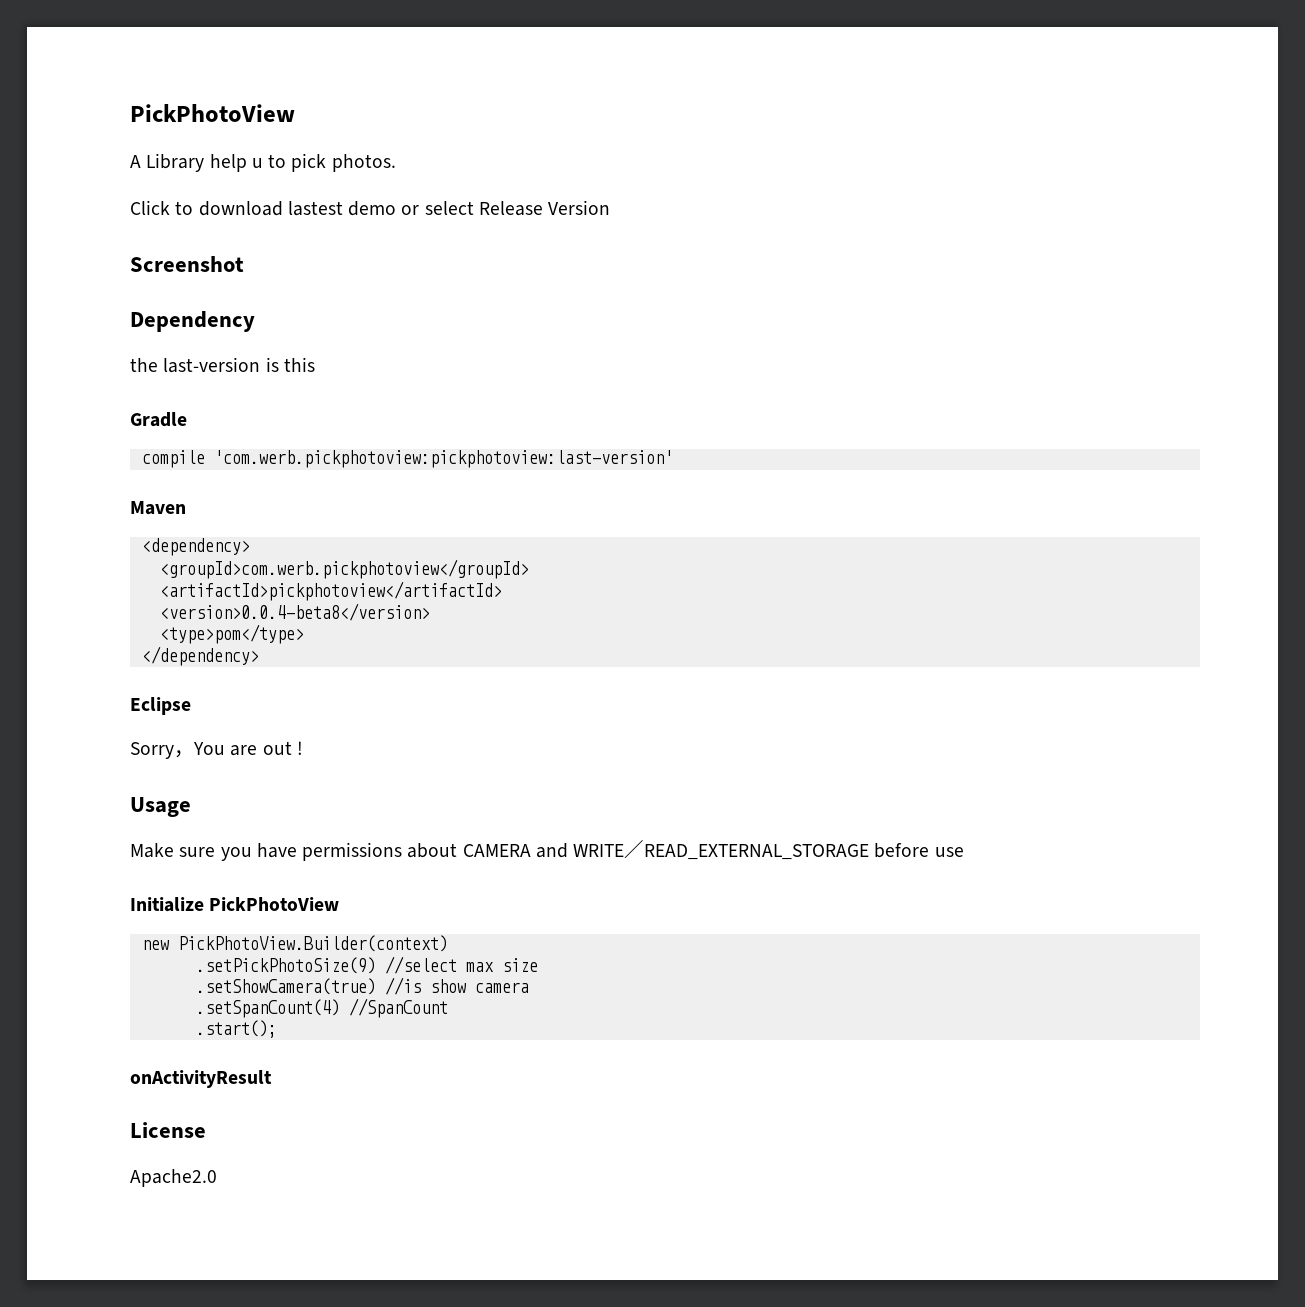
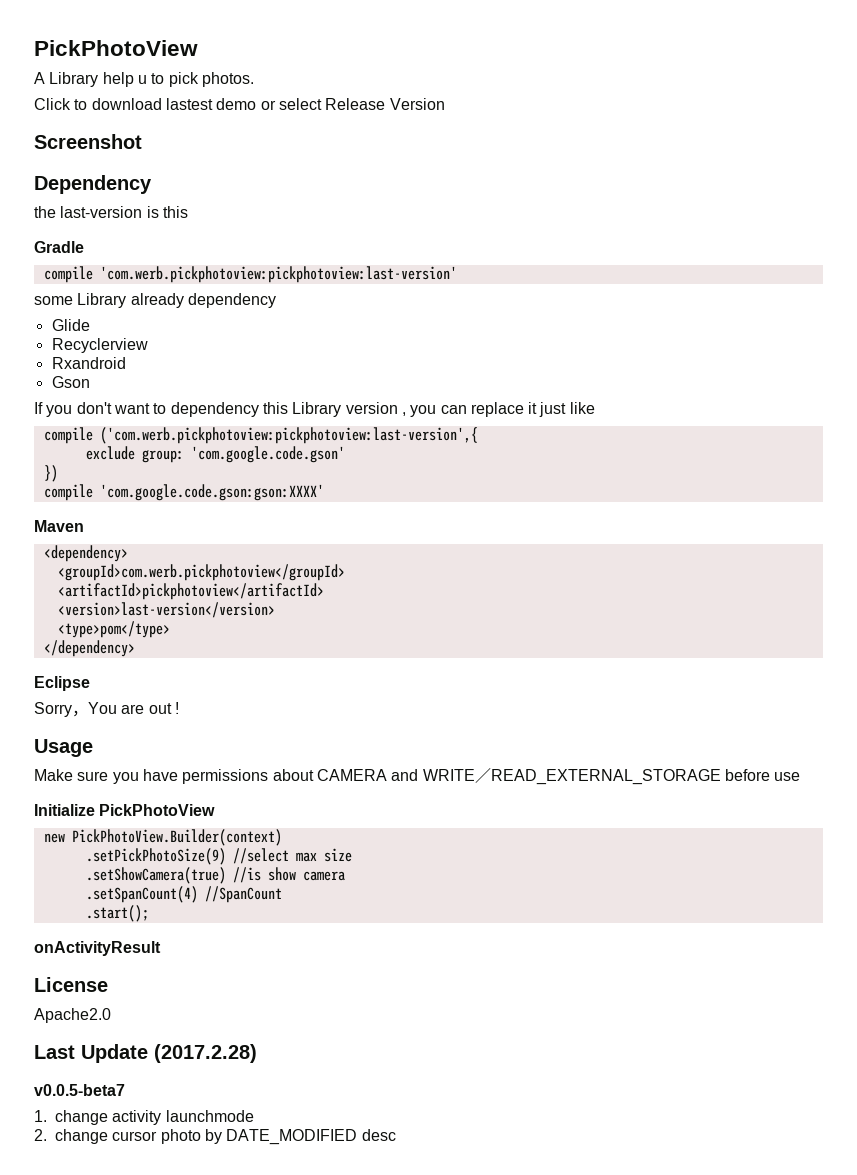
(673, 459) none -> [34,293,276,308] [51,319,90,331] [51,338,148,353] [51,357,126,369] [51,376,90,388] [34,402,595,417] [43,427,478,444] [85,446,345,463] [43,465,58,482] [43,484,324,501] // some Library already dependency // Glide // Recyclerview // Rxandroid // Gson // If you don't want to dependency this Library version , you can replace it just like // compile ('com.werb.pickphotoview:pickphotoview:last-version',{ // exclude group: 'com.google.code.gson' // }) // compile 'com.google.code.gson:gson:XXXX'
[159,603,430,621] <version>0.0.4-beta8</version> -> [57,602,275,618] <version>last-version</version>
(217, 1178) none -> [34,1044,257,1063] [34,1084,125,1096] [34,1110,254,1125] [34,1129,396,1145] // Last Update (2017.2.28) // v0.0.5-beta7 // 1. change activity launchmode // 2. change cursor photo by DATE_MODIFIED desc

